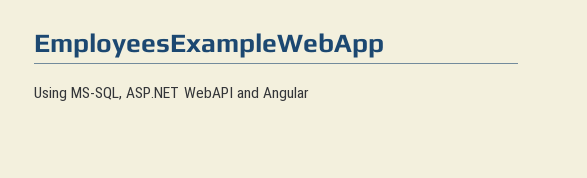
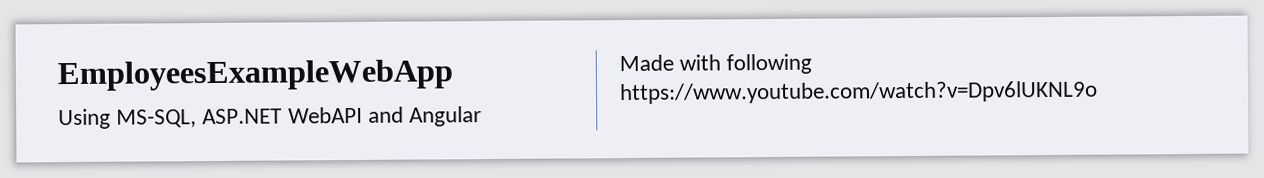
(309, 94) none -> [619,53,813,75] [619,80,1098,105] // Made with following https://www.youtube.com/watch?v=Dpv6lUKNL9o

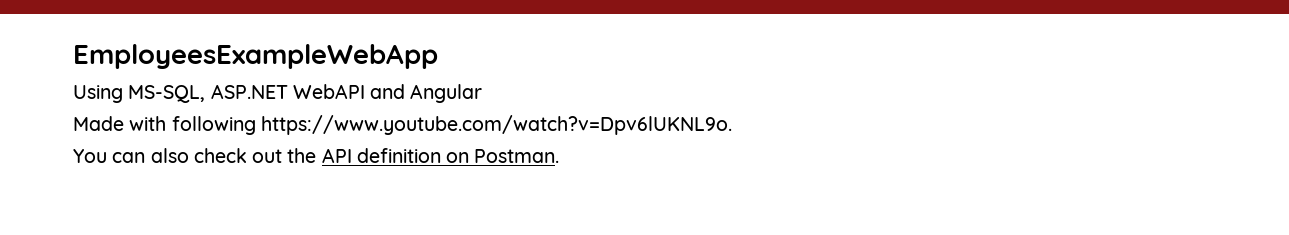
[619,80,1098,105] https://www.youtube.com/watch?v=Dpv6lUKNL9o -> [260,115,732,135] [73,148,560,163] https://www.youtube.com/watch?v=Dpv6lUKNL9o. // You can also check out the API definition on Postman.

